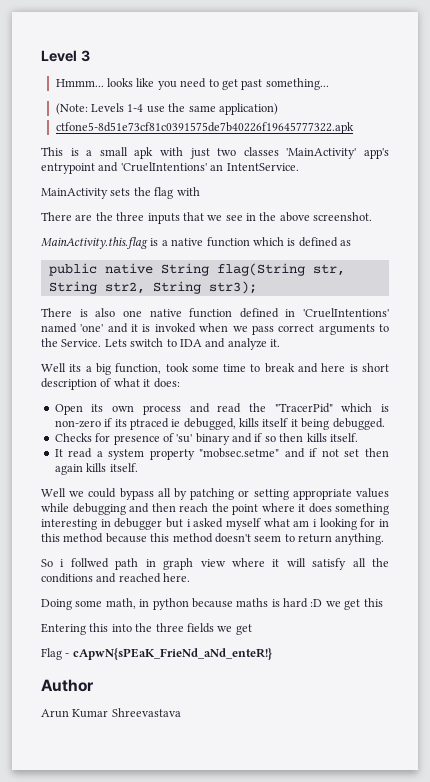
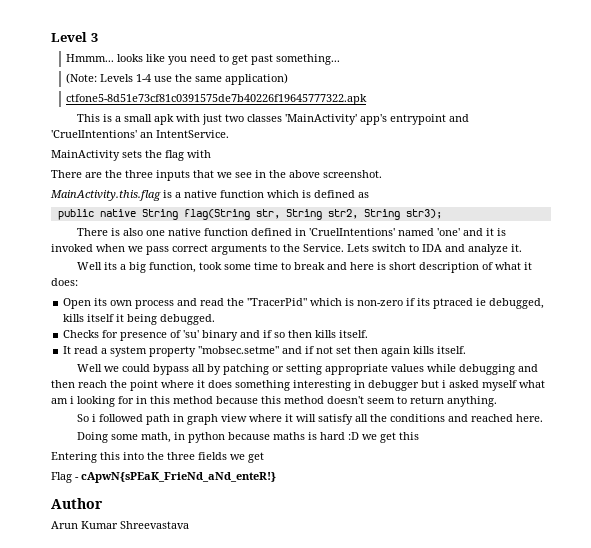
[70,558,109,568] follwed -> [99,414,144,422] followed

